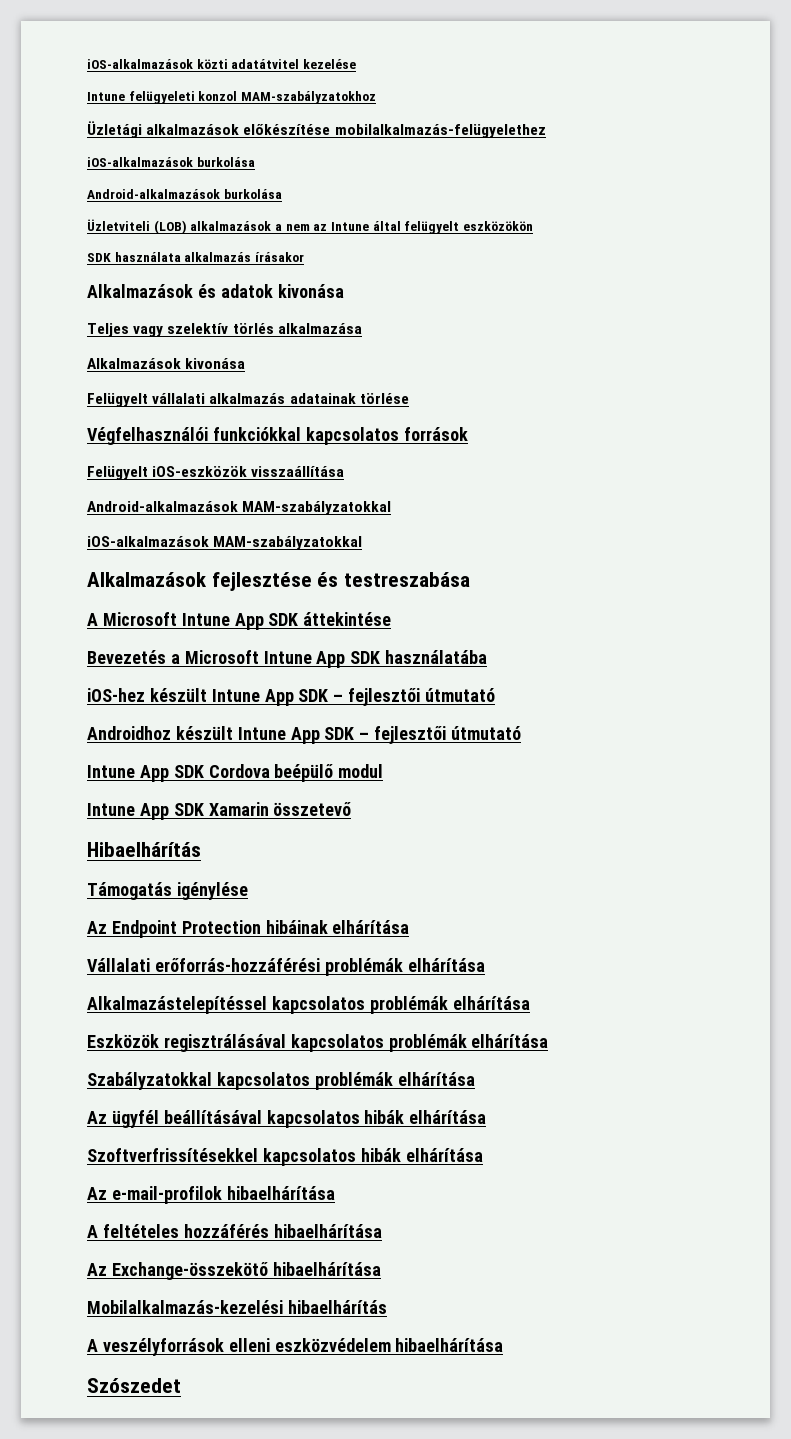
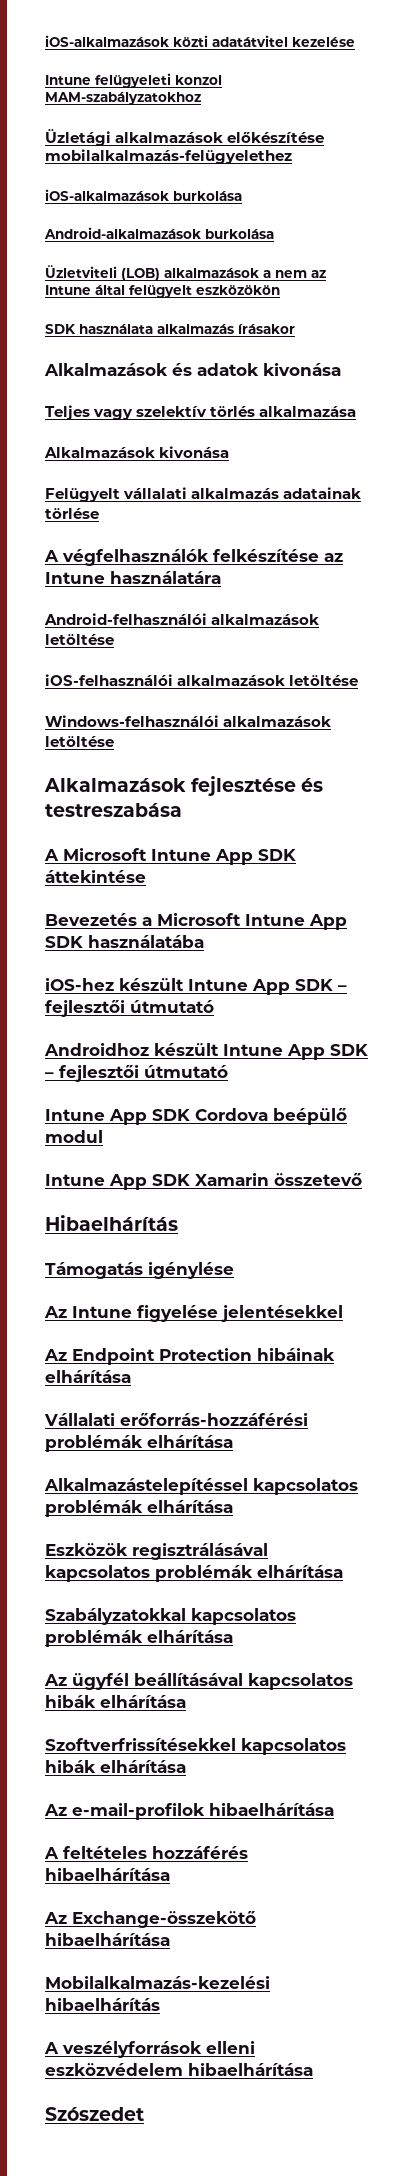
[87,427,468,445] [87,466,345,480] [87,501,392,515] [87,536,363,550] Végfelhasználói funkciókkal kapcsolatos források // Felügyelt iOS-eszközök visszaállítása // Android-alkalmazások MAM-szabályzatokkal // iOS-alkalmazások MAM-szabályzatokkal -> [44,549,343,566] [45,571,221,584] [44,613,320,625] [45,634,114,645] [45,674,359,686] [45,715,332,727] [45,736,114,747] A végfelhasználók felkészítése az Intune használatára // Android-felhasználói alkalmazások letöltése // iOS-felhasználói alkalmazások letöltése // Windows-felhasználói alkalmazások letöltése
(248, 891) none -> [44,1305,343,1322] // Az Intune figyelése jelentésekkel

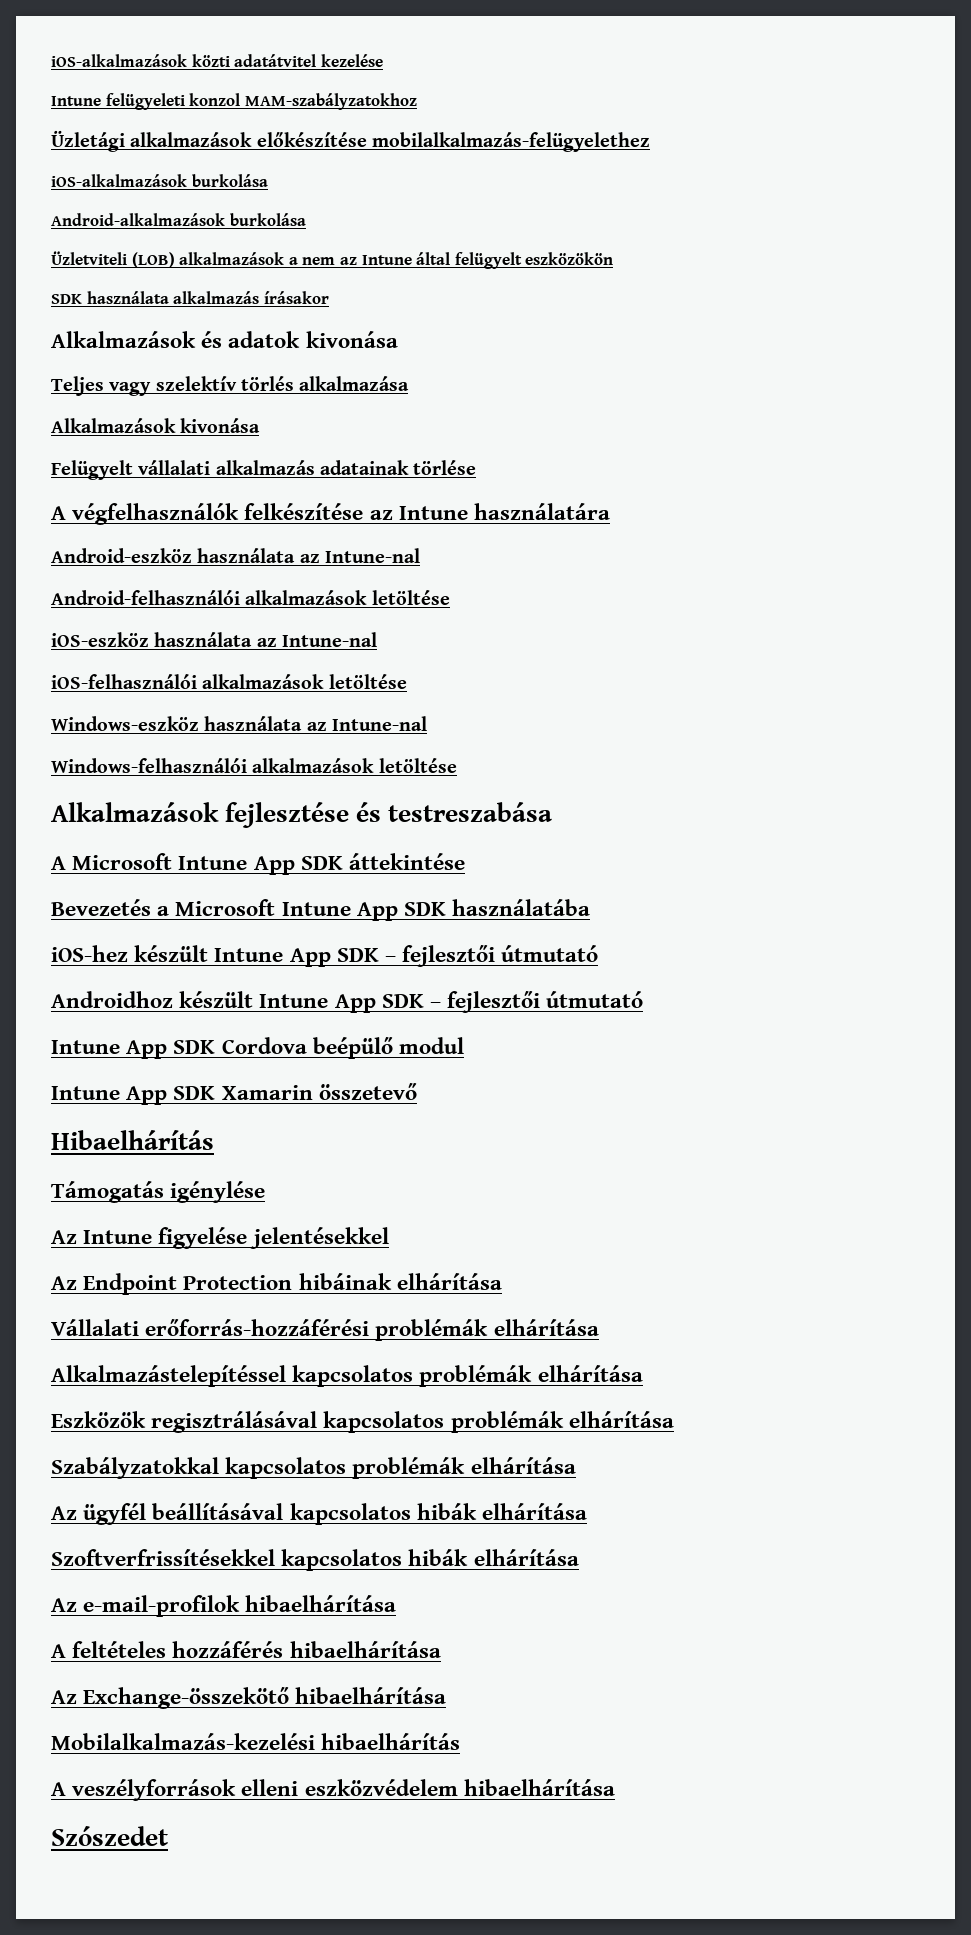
(221, 577) none -> [51,548,420,563] // Android-eszköz használata az Intune-nal
(114, 639) none -> [51,632,377,647] // iOS-eszköz használata az Intune-nal
(359, 680) none -> [51,716,427,731] // Windows-eszköz használata az Intune-nal

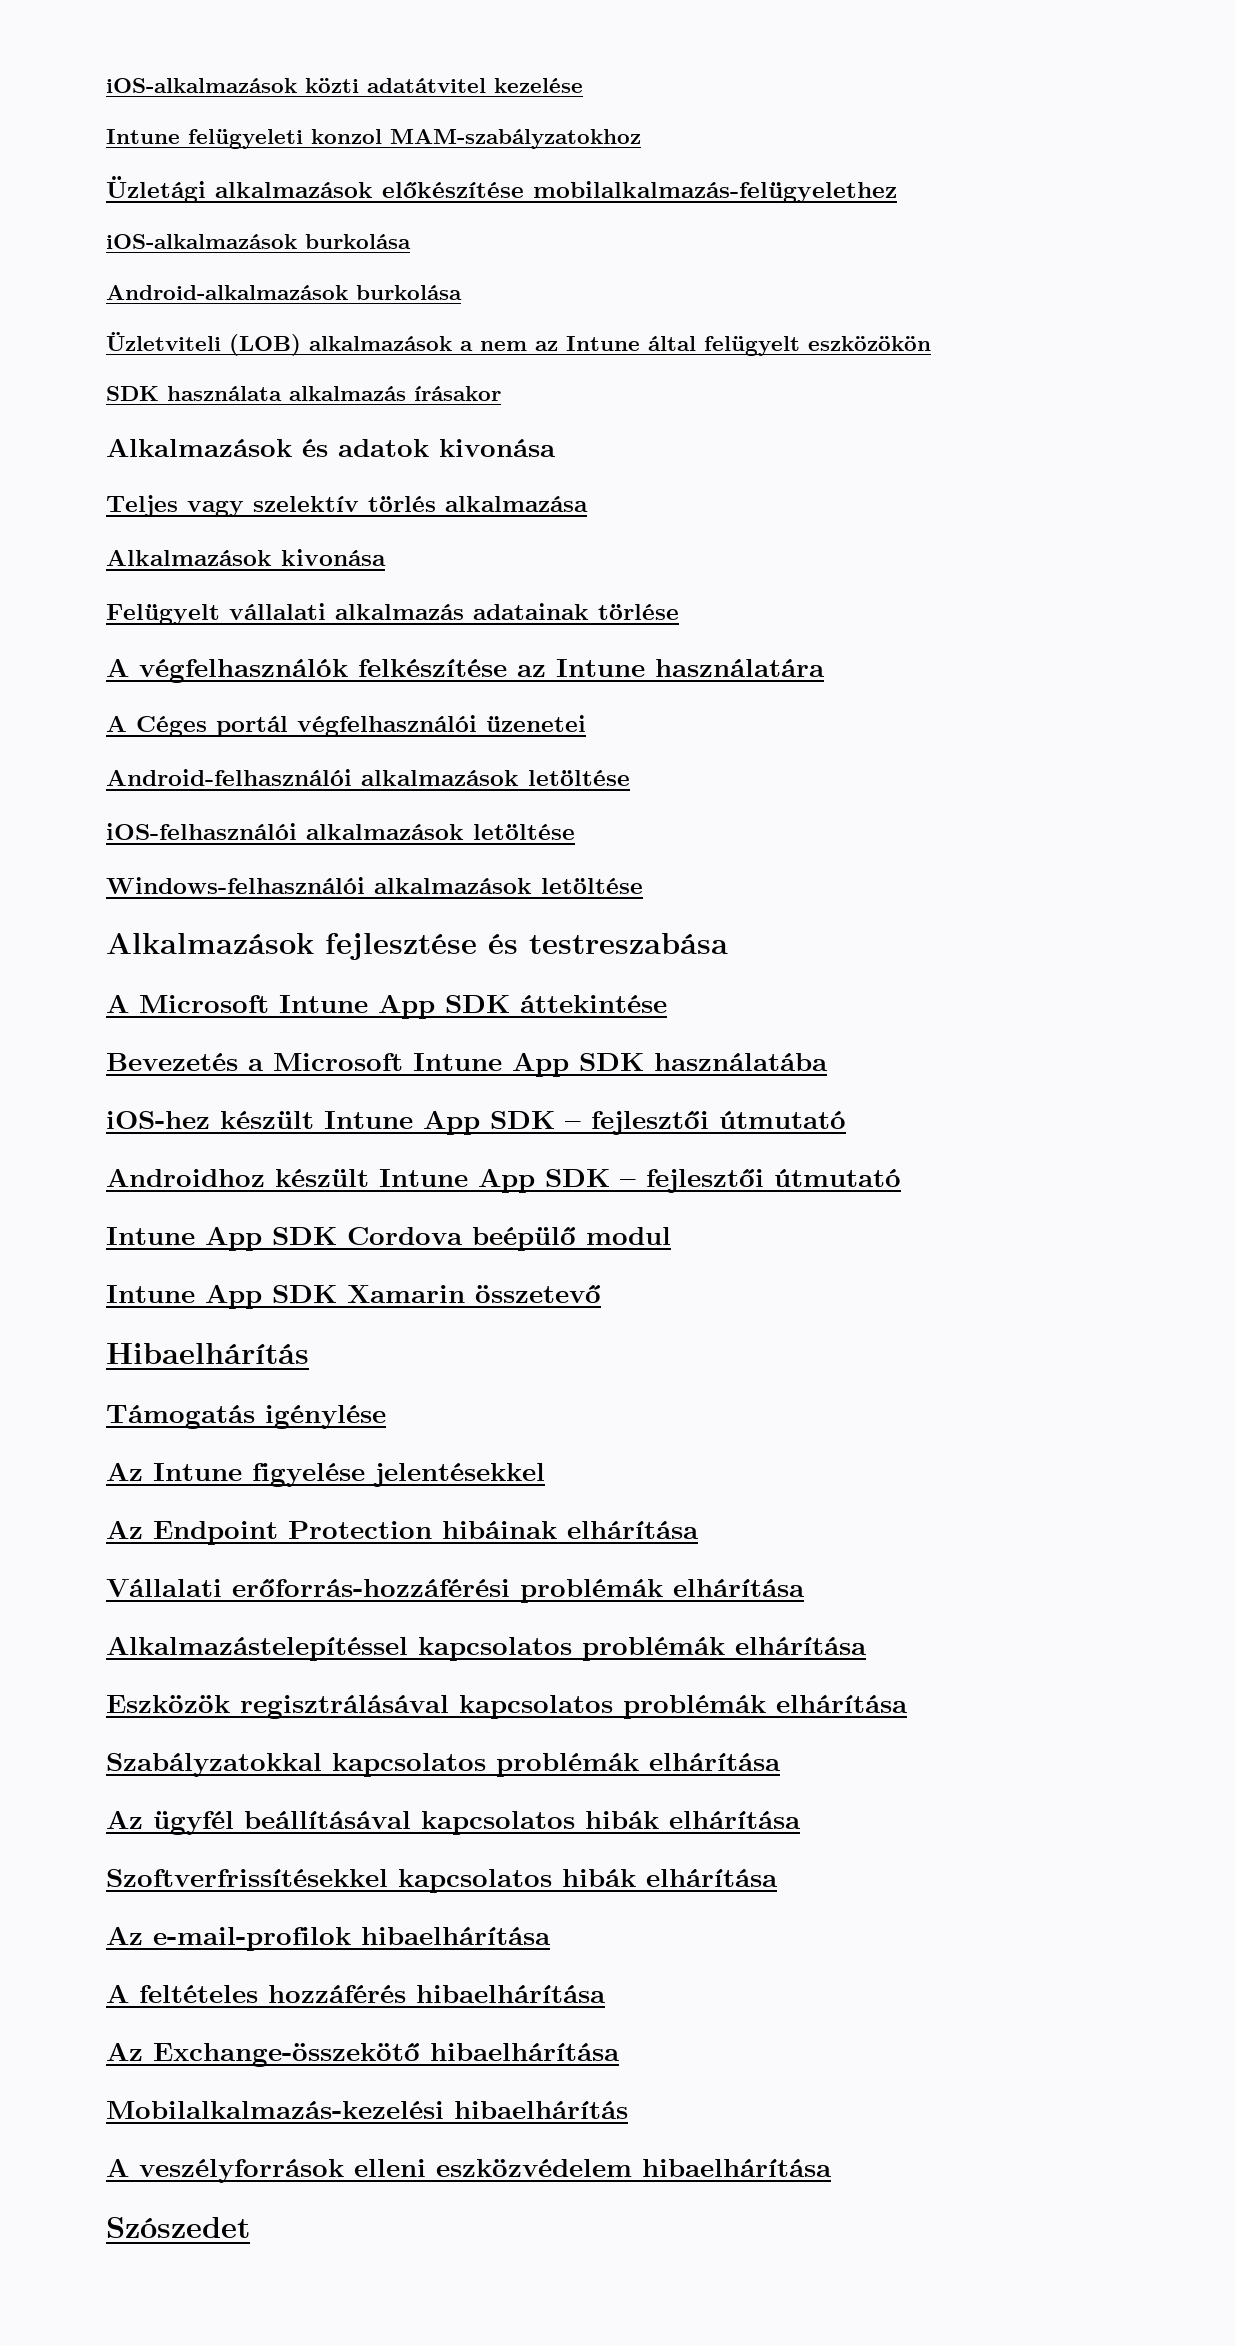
[51,548,420,563] Android-eszköz használata az Intune-nal -> [106,715,586,737] A Céges portál végfelhasználói üzenetei
[51,632,377,647] // iOS-eszköz használata az Intune-nal -> (630, 778) none
[51,716,427,731] // Windows-eszköz használata az Intune-nal -> (575, 832) none

